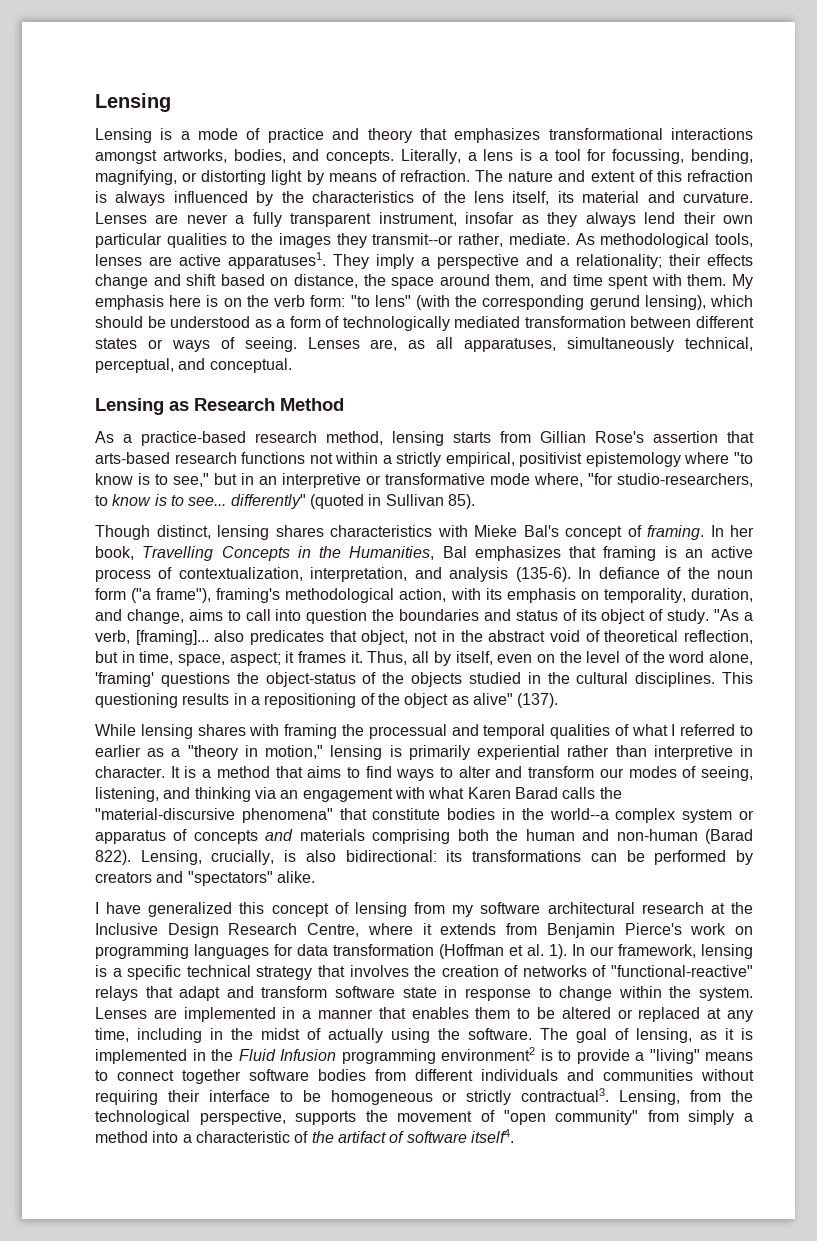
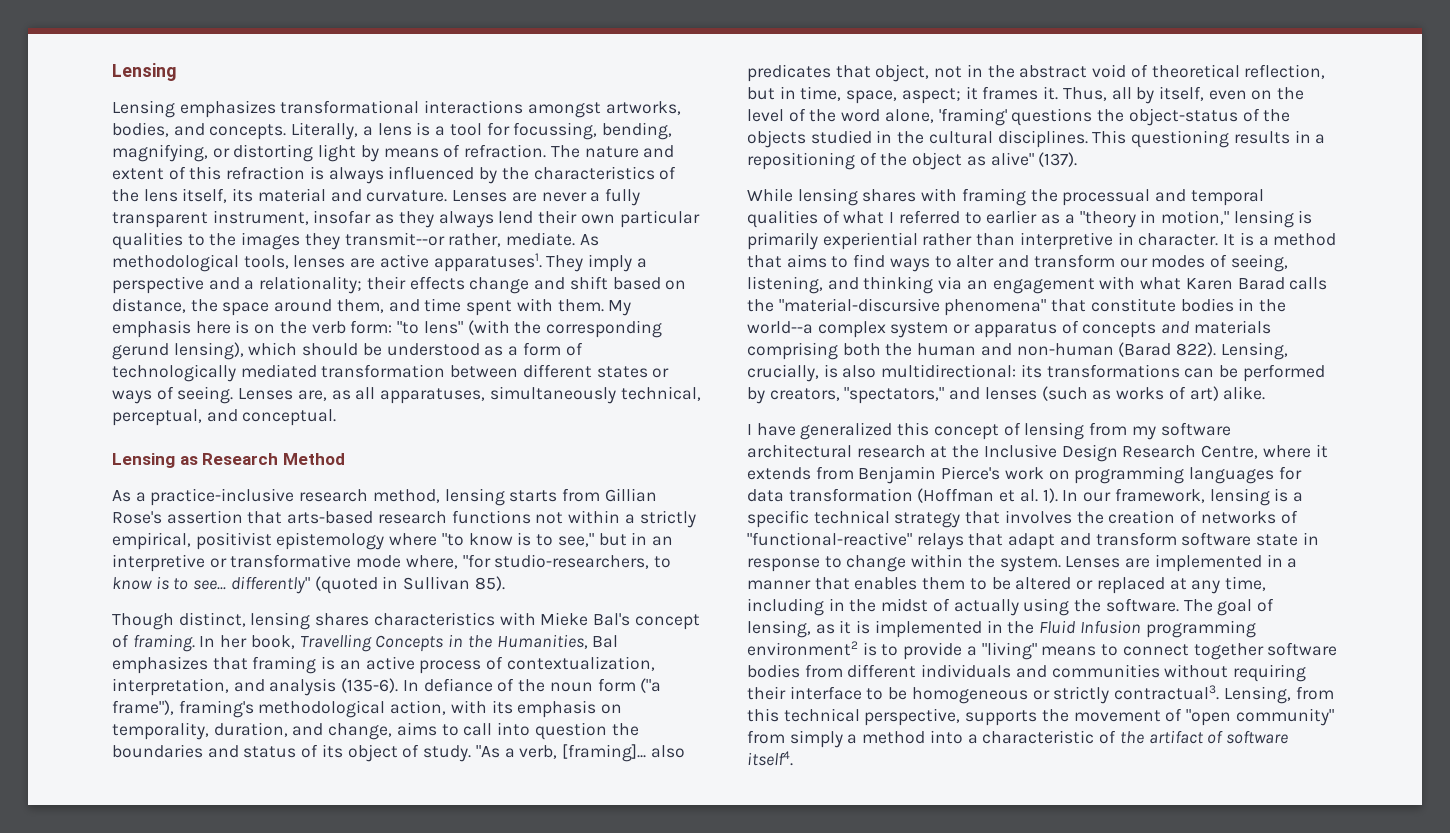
[160,128,447,143] is a mode of practice and theory that -> (175, 109) none
[141,431,246,446] practice-based -> [150,488,295,506] practice-inclusive
[345,850,437,862] bidirectional: -> [881,364,1017,378] multidirectional:
[95,871,273,886] creators and "spectators" -> [769,386,1219,404] creators, "spectators," and lenses (such as works of art)
[730,1090,753,1102] [95,1110,190,1125] the technological -> [747,708,860,722] this technical

